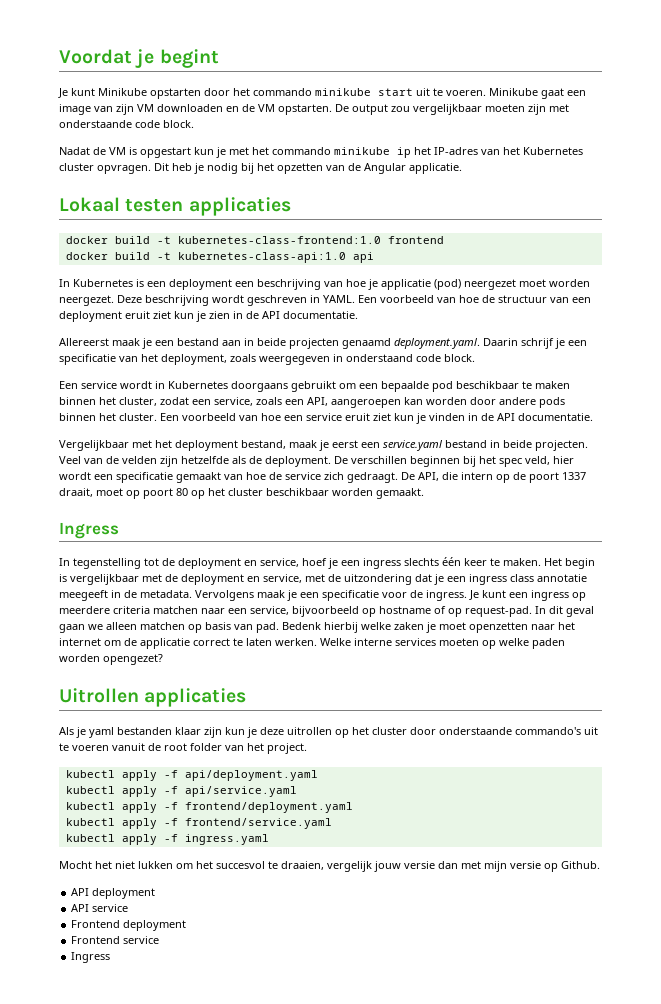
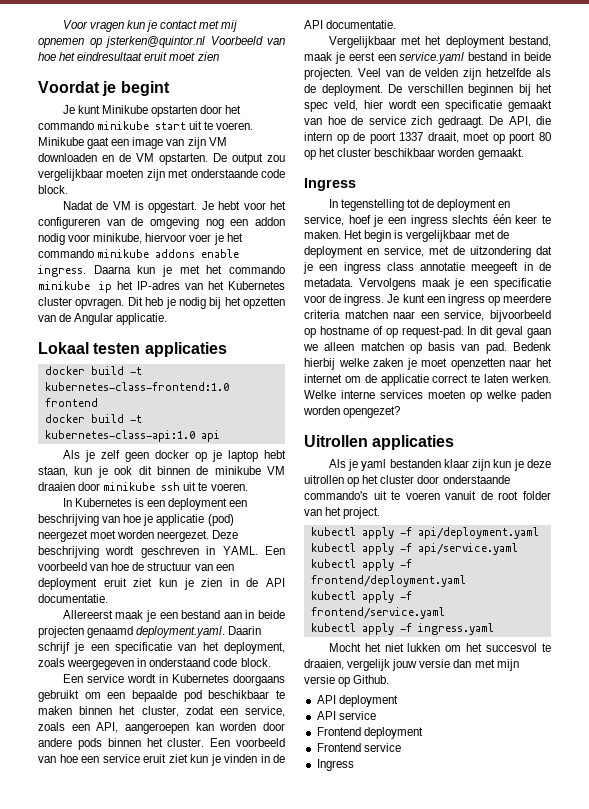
(59, 56) none -> [62,20,238,32] [38,36,285,48] [38,52,219,61] Voor vragen kun je contact met mij opnemen op jsterken@quintor.nl Voorbeeld van hoe het eindresultaat eruit moet zien //
[140,147,191,158] opgestart -> [148,201,286,213] [38,217,285,229] [38,233,243,245] [38,249,240,258] [38,265,131,277] opgestart. Je hebt voor het configureren van de omgeving nog een addon nodig voor minikube, hiervoor voer je het commando minikube addons enable ingress. Daarna
(374, 257) none -> [62,450,286,462] [38,466,285,478] [38,482,248,491] // Als je zelf geen docker op je laptop hebt staan, kun je ook dit binnen de minikube VM draaien door minikube ssh uit te voeren.

